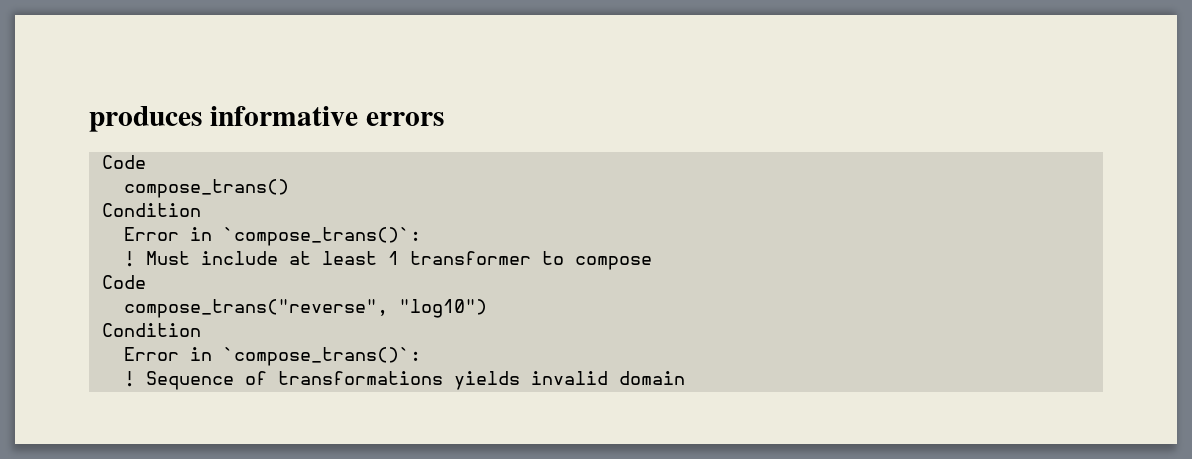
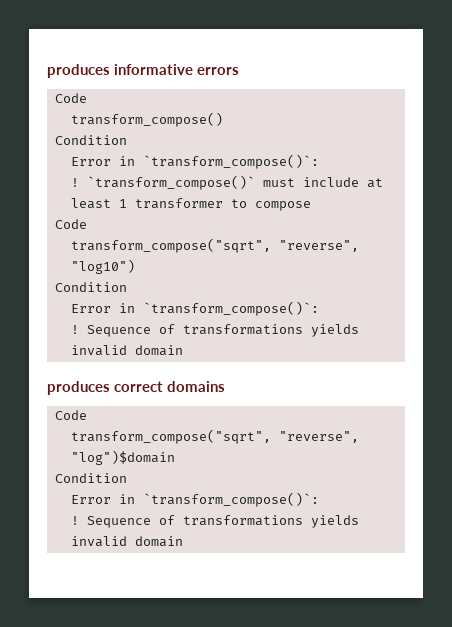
[123,179,289,198] [101,203,201,217] [123,227,421,246] [123,251,190,267] compose_trans() // Condition // Error in `compose_trans()`: // ! Must -> [70,112,223,127] [54,135,127,145] [70,154,319,169] [70,175,295,190] transform_compose() // Condition // Error in `transform_compose()`: // ! `transform_compose()` must
[123,299,388,318] compose_trans("reverse", -> [70,238,359,253] transform_compose("sqrt", "reverse",
[222,347,421,366] [123,371,685,390] `compose_trans()`: // ! Sequence of transformations yields invalid domain -> [142,301,319,316] [70,324,359,337] [70,345,183,356] [47,381,225,395] [54,410,87,420] [70,429,359,444] [70,450,175,465] [54,473,127,483] [70,492,319,507] [70,515,359,528] [70,536,183,547] `transform_compose()`: // ! Sequence of transformations yields invalid domain // produces correct domains // Code // transform_compose("sqrt", "reverse", "log")$domain // Condition // Error in `transform_compose()`: // ! Sequence of transformations yields invalid domain

